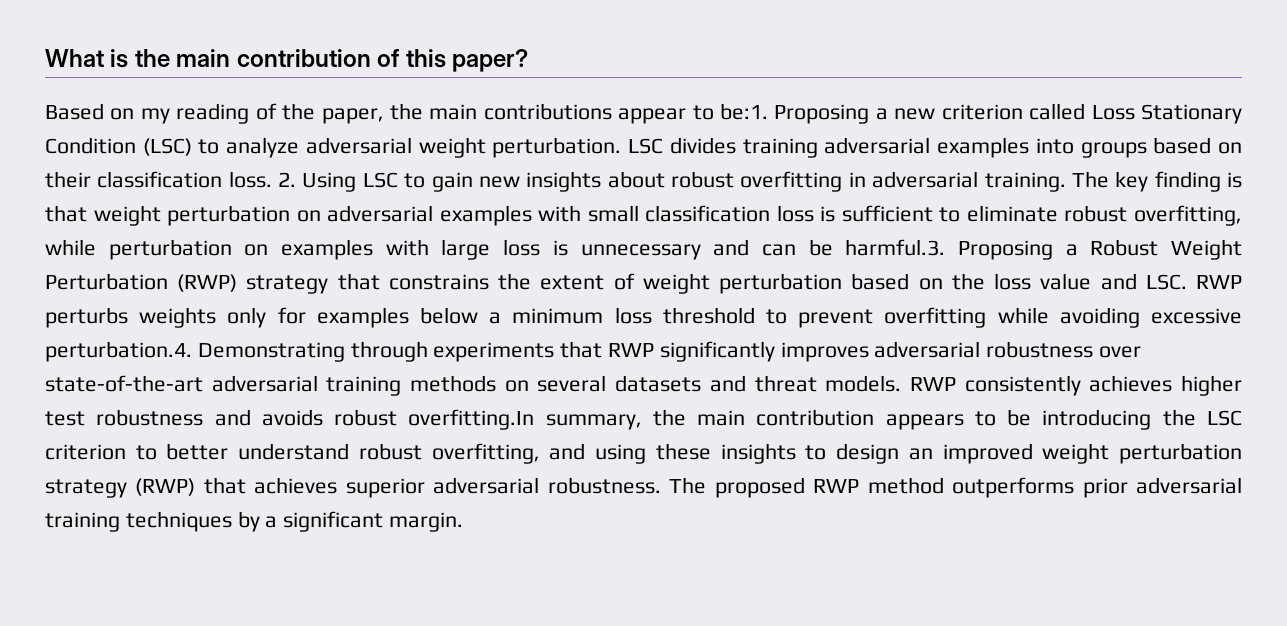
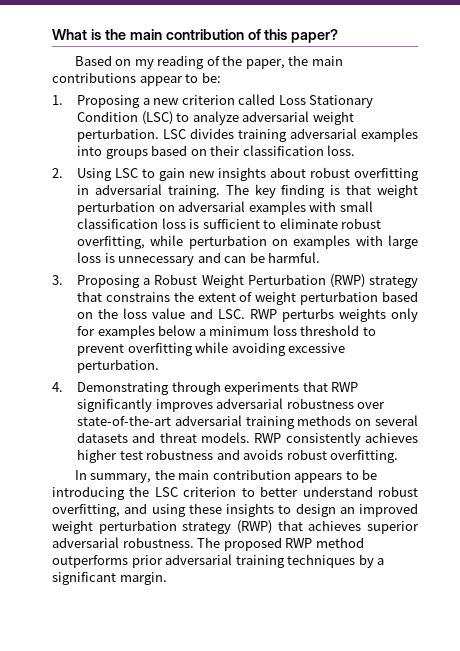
[720,103,769,120] be:1. -> [201,72,221,83] [52,95,63,105] be: // 1.
(272, 179) none -> (356, 150) //
[845,239,946,256] harmful.3. -> [268,252,321,263] [52,275,63,285] harmful. // 3.
[45,341,192,362] perturbation.4. -> [76,359,159,373] [52,382,63,392] perturbation. // 4.
[408,409,535,430] overfitting.In -> [330,450,399,463] [74,470,87,480] overfitting. // In

